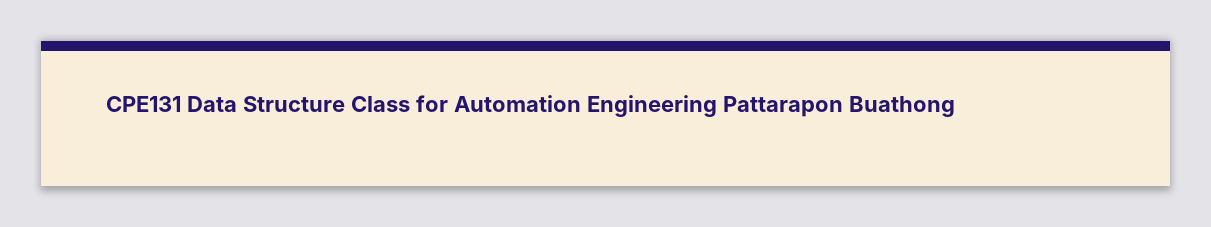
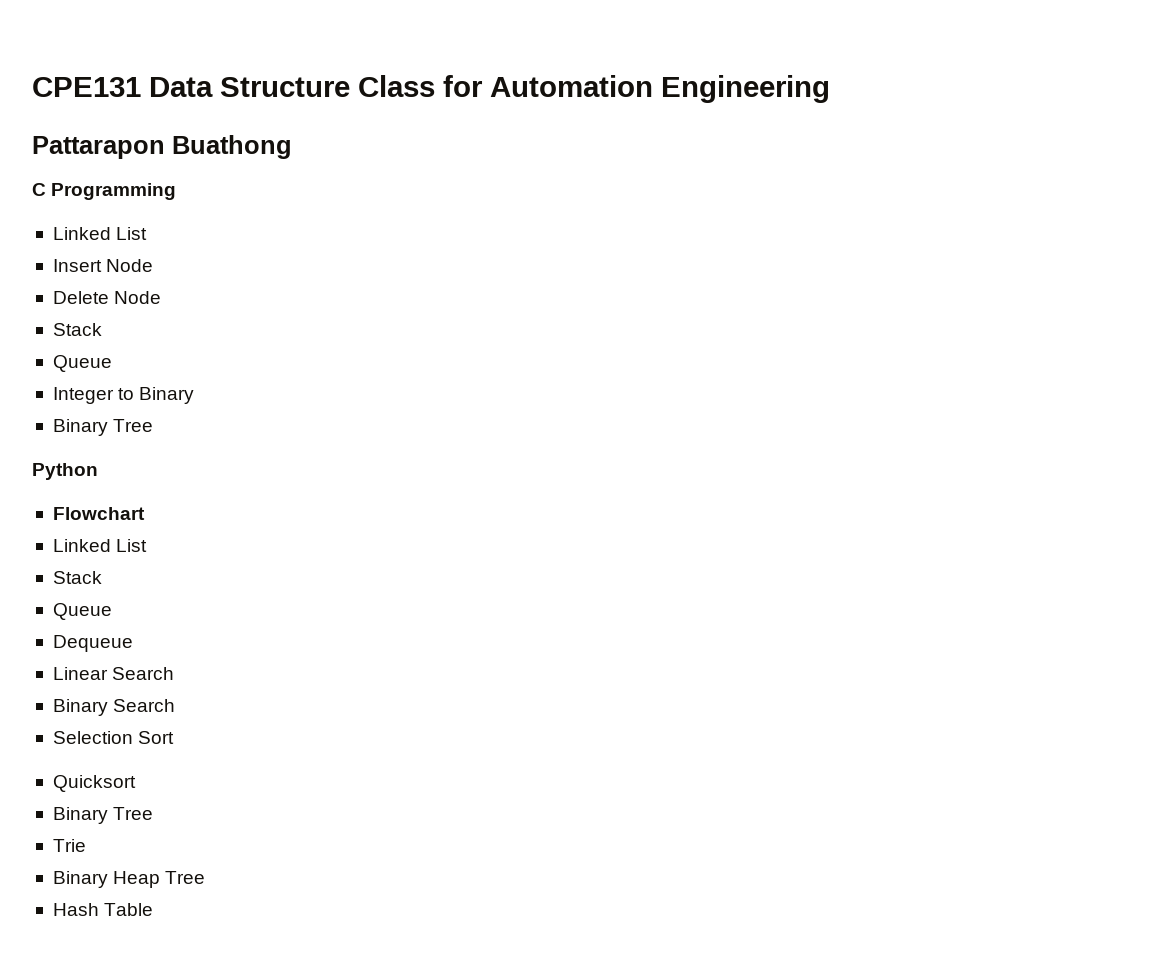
(717, 106) none -> (830, 89) //
(955, 106) none -> [32,183,177,200] [52,227,148,240] [52,259,154,272] [52,291,162,304] [52,323,102,336] [52,355,112,372] [52,387,195,404] [52,419,154,436] [32,463,98,480] [52,507,145,520] [52,539,148,552] [52,571,102,584] [52,603,112,620] [52,635,133,652] [52,667,175,680] [52,699,176,716] [52,731,175,744] [52,775,136,792] [52,807,154,824] [52,839,86,852] [52,871,206,888] [52,903,154,916] // C Programming // Linked List // Insert Node // Delete Node // Stack // Queue // Integer to Binary // Binary Tree // Python // Flowchart // Linked List // Stack // Queue // Dequeue // Linear Search // Binary Search // Selection Sort // Quicksort // Binary Tree // Trie // Binary Heap Tree // Hash Table

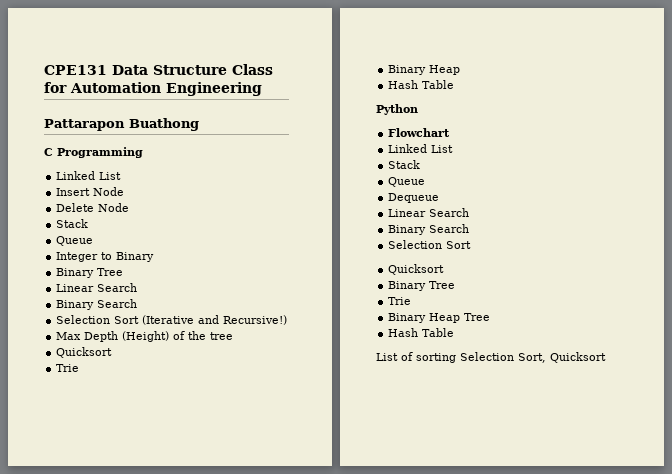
(154, 425) none -> [56,283,138,292] [56,299,138,310] [56,315,288,325] [56,331,234,342] [56,347,113,358] [56,364,80,372] [388,65,461,75] [388,80,455,89] // Linear Search // Binary Search // Selection Sort (Iterative and Recursive!) // Max Depth (Height) of the tree // Quicksort // Trie // Binary Heap // Hash Table
(154, 909) none -> [376,352,606,363] // List of sorting Selection Sort, Quicksort

